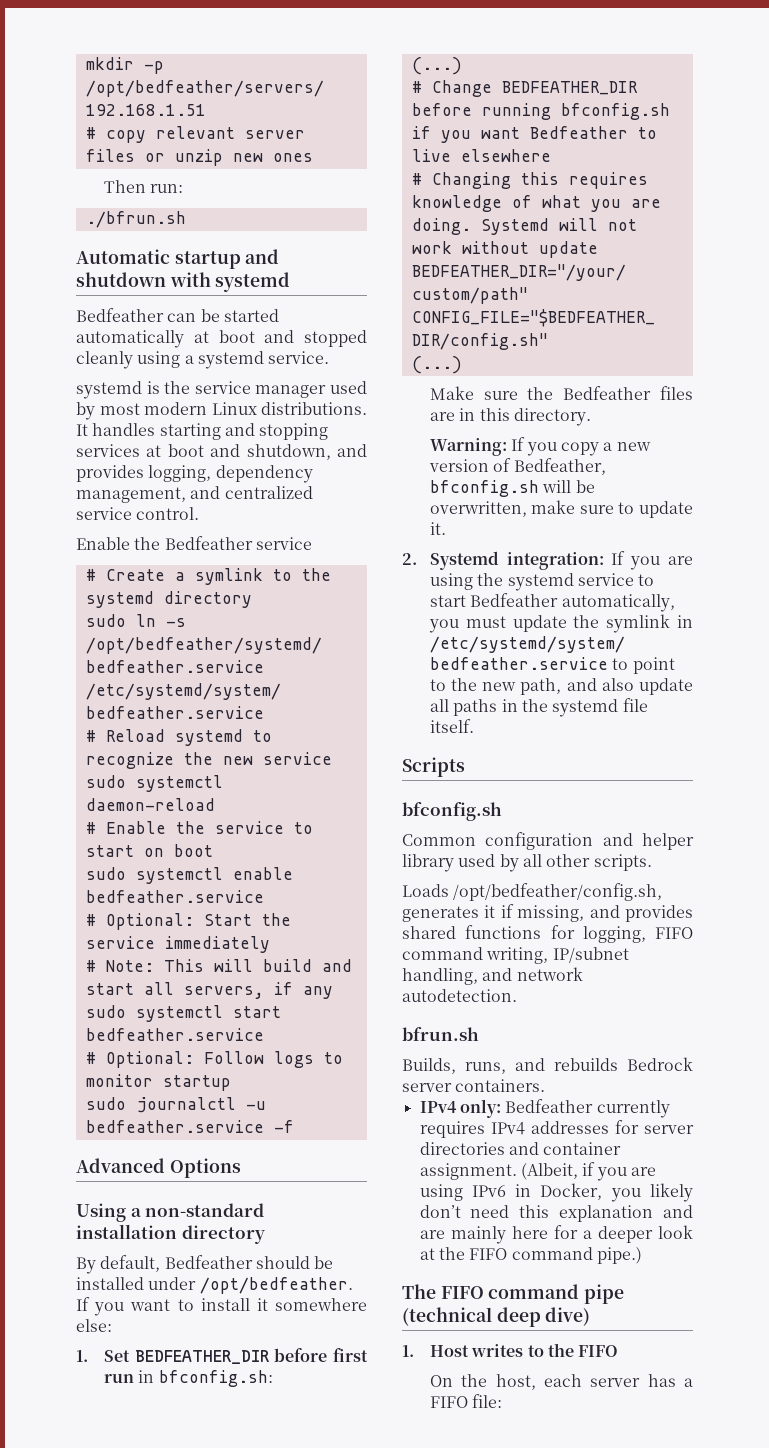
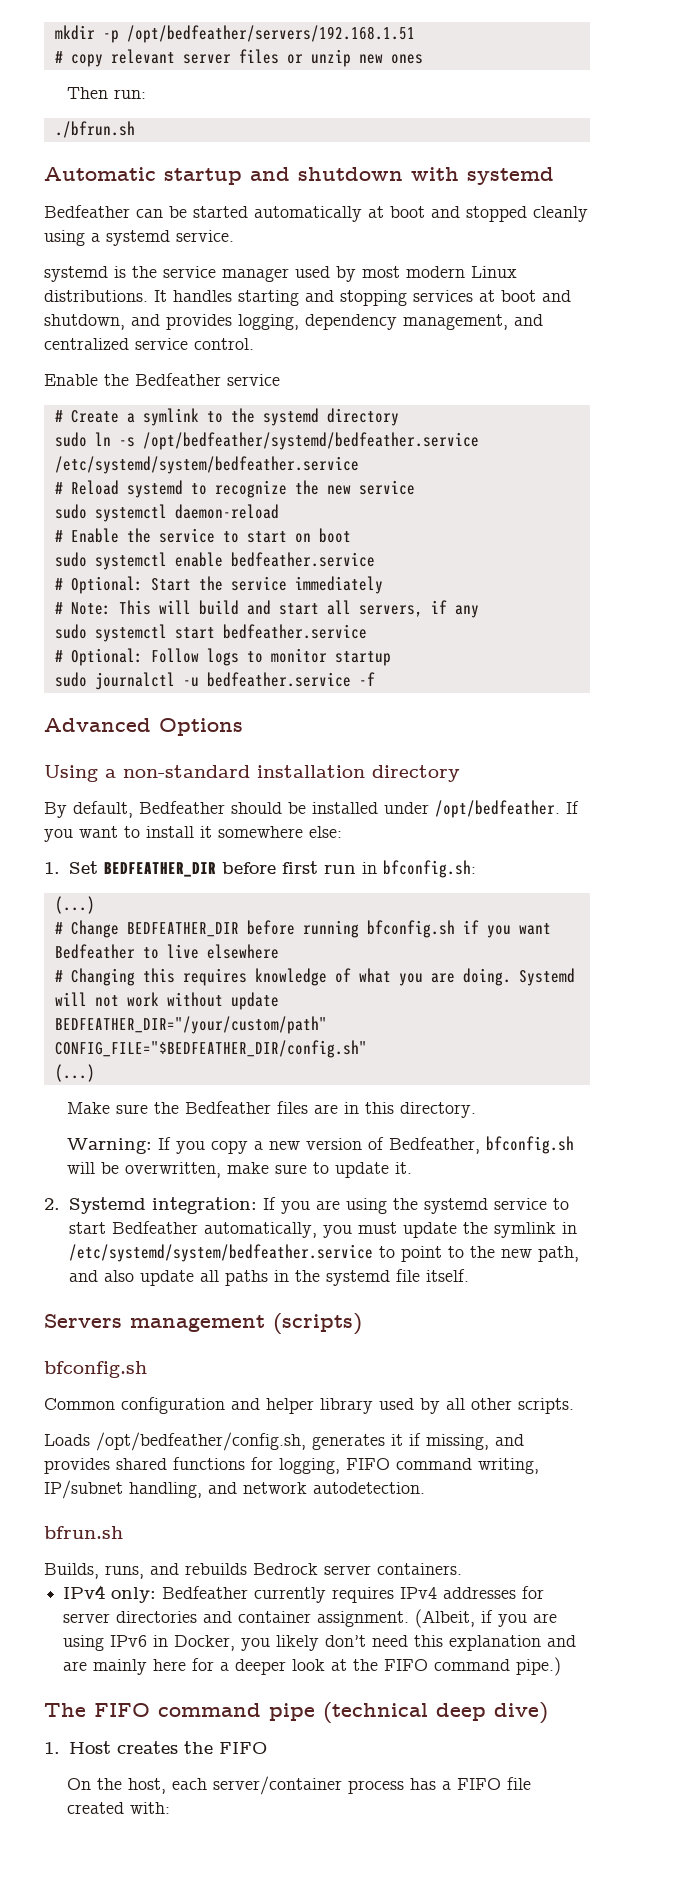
[402,757,465,777] Scripts -> [44,1313,362,1335] Servers management (scripts)
[471,1344,544,1357] writes to -> [116,1741,178,1754] creates
[590,1378,641,1387] server -> [212,1776,404,1795] server/container process
[472,1394,503,1408] file: -> [506,1777,531,1790] [66,1802,170,1814] file created with:

